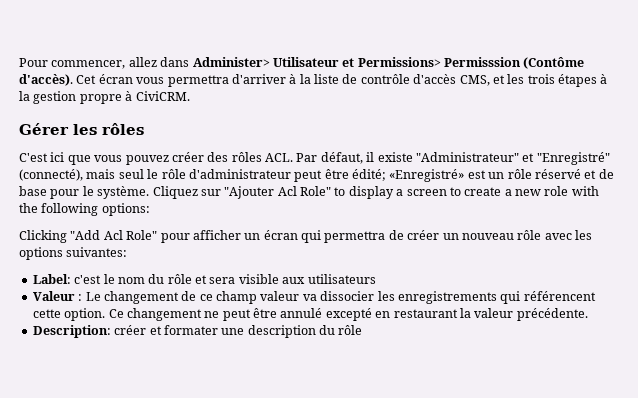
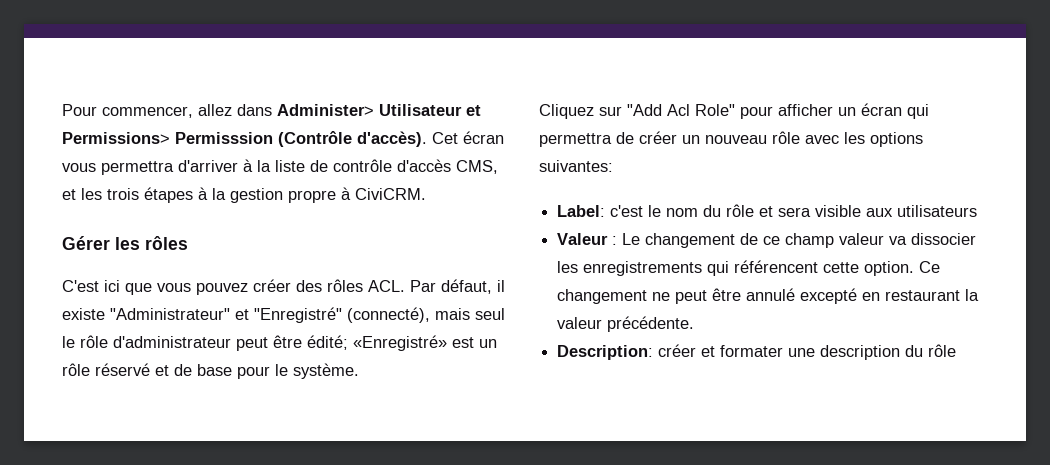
[523,57,585,69] (Contôme -> [278,131,352,147] (Contrôle
(150, 192) none -> (359, 371) //
[224,186,599,199] [19,203,150,216] [19,230,67,243] "Ajouter Acl Role" to display a screen to create a new role with the following options: // Clicking -> (622, 111) none

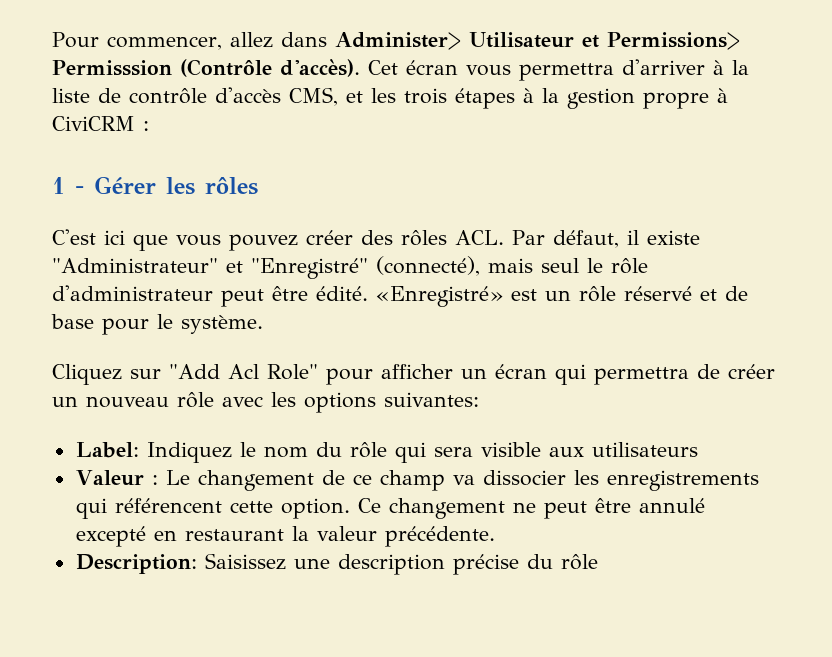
[355,188,426,200] CiviCRM. // -> [52,116,149,131] [52,177,84,194] CiviCRM : // 1 -
[307,335,348,350] édité; -> [316,286,368,301] édité.
[610,205,644,217] c'est -> [146,442,232,463] Indiquez
[759,206,774,217] et -> [394,442,426,463] qui
[839,233,885,245] valeur -> (445, 480) none
[658,344,784,357] créer et formater -> [204,553,286,570] Saisissez
(901, 352) none -> [452,554,519,575] précise

